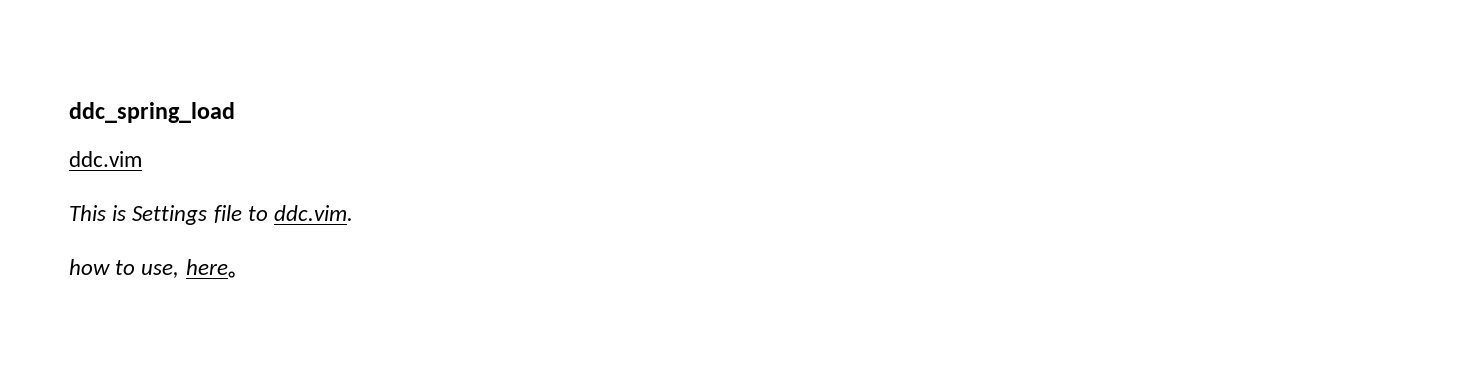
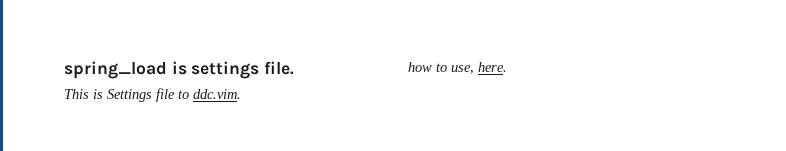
[69,102,235,123] [69,151,142,167] ddc_spring_load // ddc.vim -> [64,61,295,79] spring_load is settings file.
[185,259,251,278] here。 -> [478,62,507,72] here.

